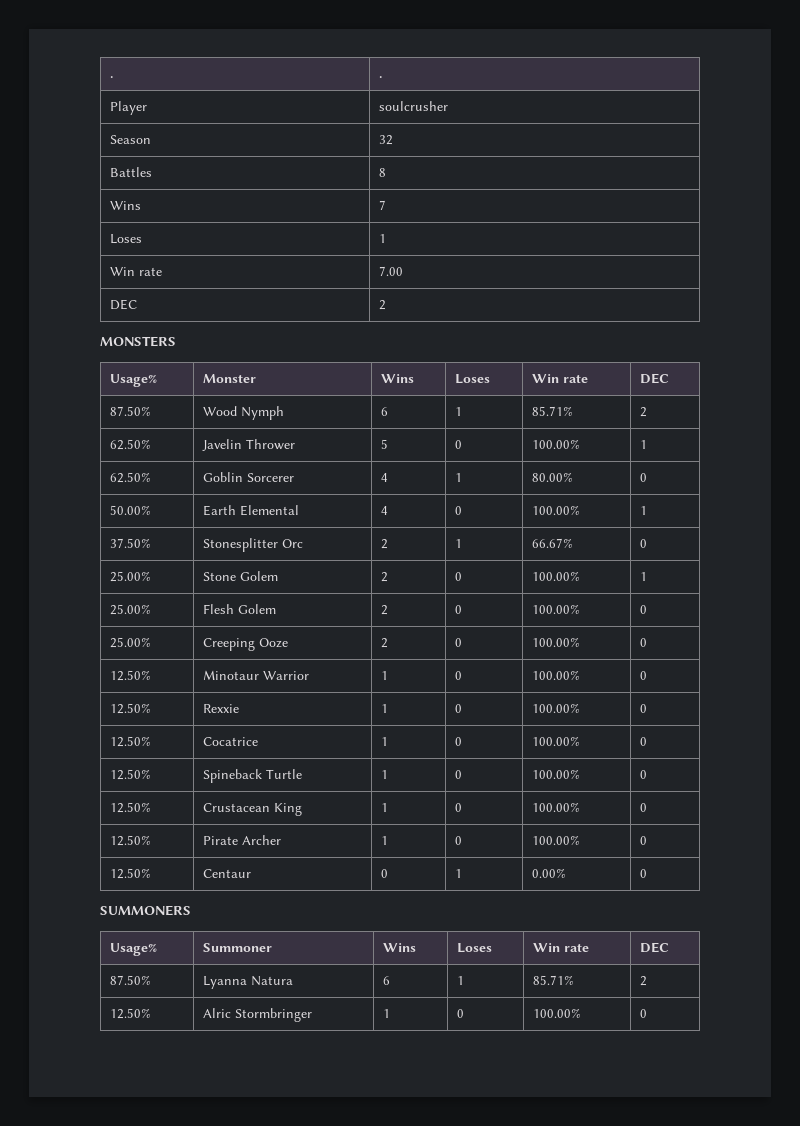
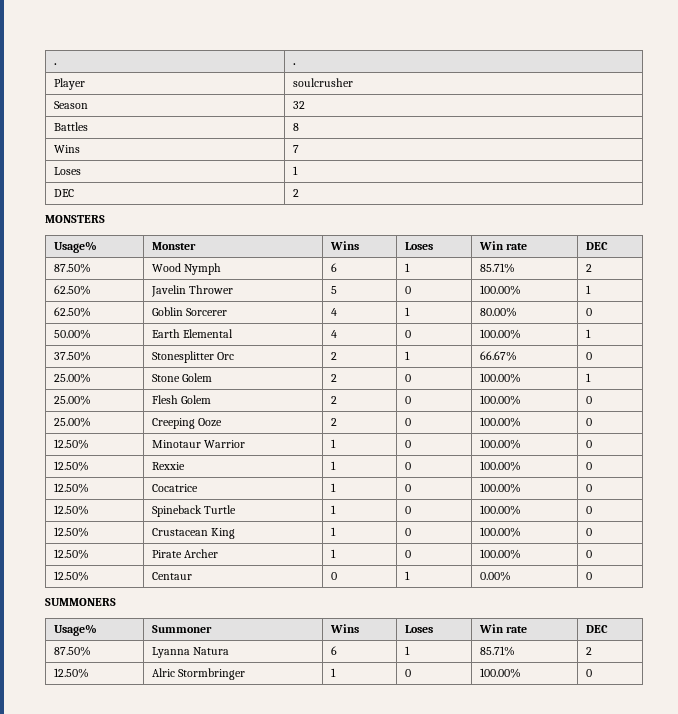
[109,267,162,276] [378,266,403,276] // Win rate | 7.00 -> (298, 170) none

